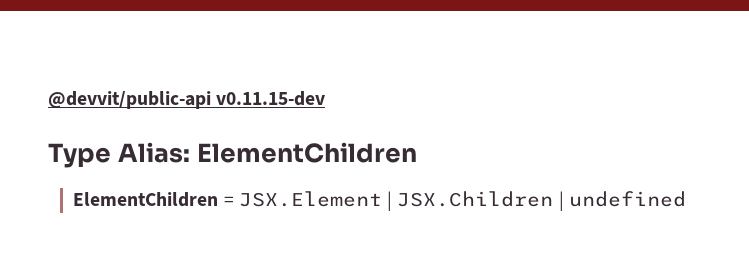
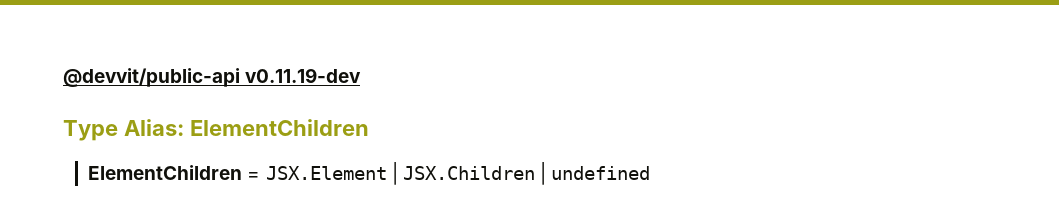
[216,91,326,106] v0.11.15-dev -> [245,68,362,83] v0.11.19-dev

